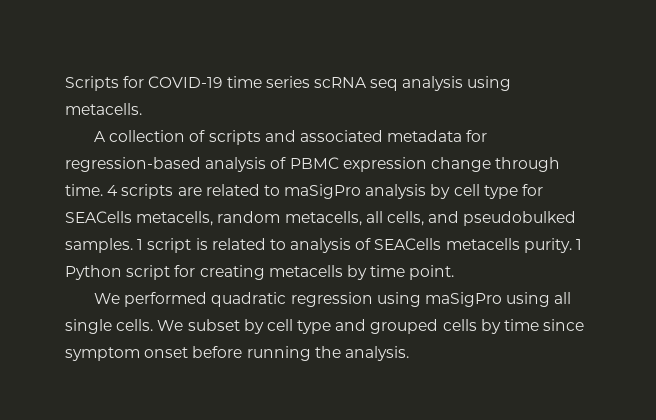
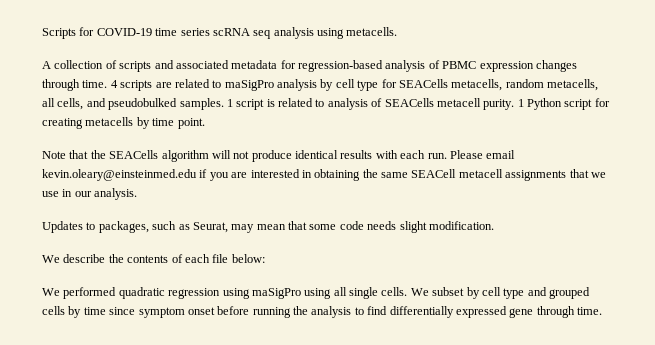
[430,157,491,172] change -> [535,60,577,72] changes
[445,238,520,250] metacells -> [436,98,481,107] metacell
(455, 272) none -> [42,150,516,162] [42,169,606,181] [42,188,138,200] [42,221,494,233] [42,254,265,263] // Note that the SEACells algorithm will not produce identical results with each run. Please email kevin.oleary@einsteinmed.edu if you are interested in obtaining the same SEACell metacell assignments that we use in our analysis. // Updates to packages, such as Seurat, may mean that some code needs slight modification. // We describe the contents of each file below:
[344,346,409,361] analysis. -> [311,306,602,318] analysis to find differentially expressed gene through time.

